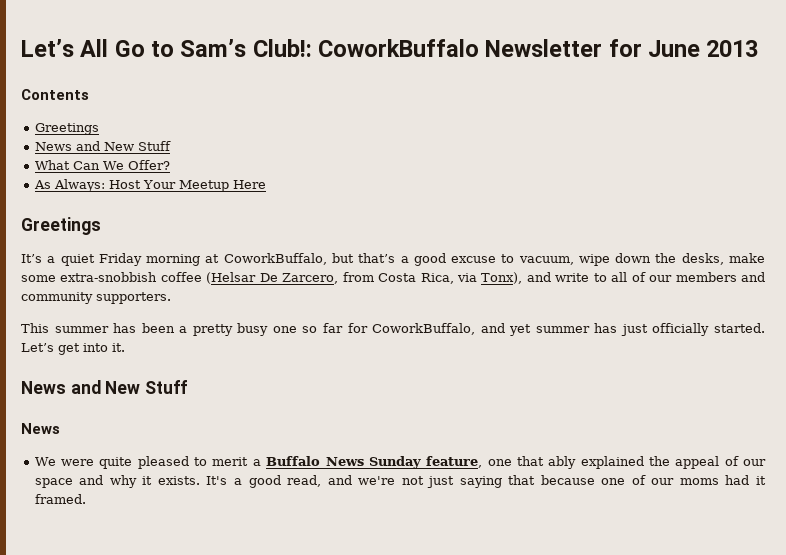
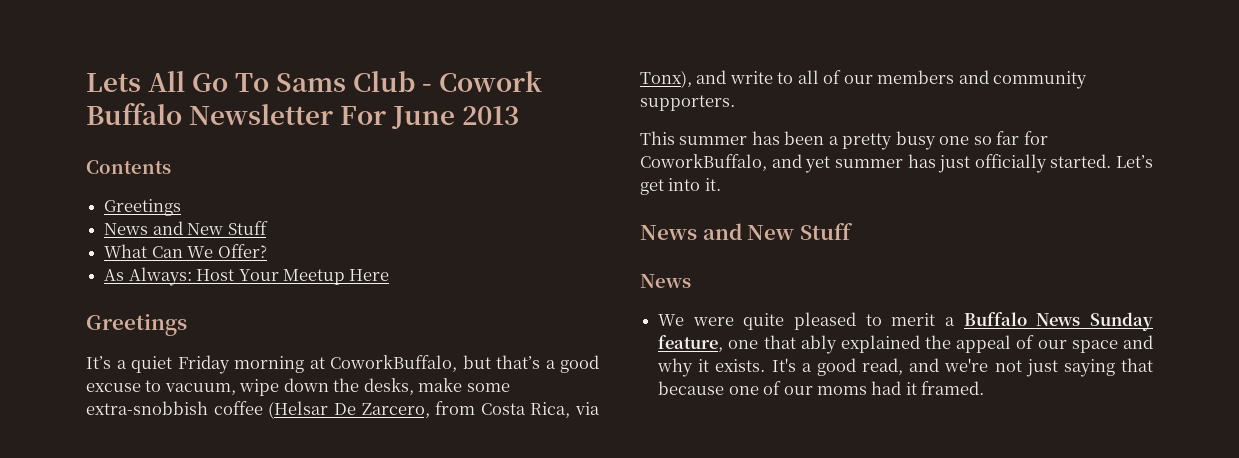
[21,39,74,57] Let’s -> [86,73,141,92] Lets
[151,39,642,57] to Sam’s Club!: CoworkBuffalo Newsletter for -> [235,71,543,92] [86,103,387,125] To Sams Club - Cowork Buffalo Newsletter For

